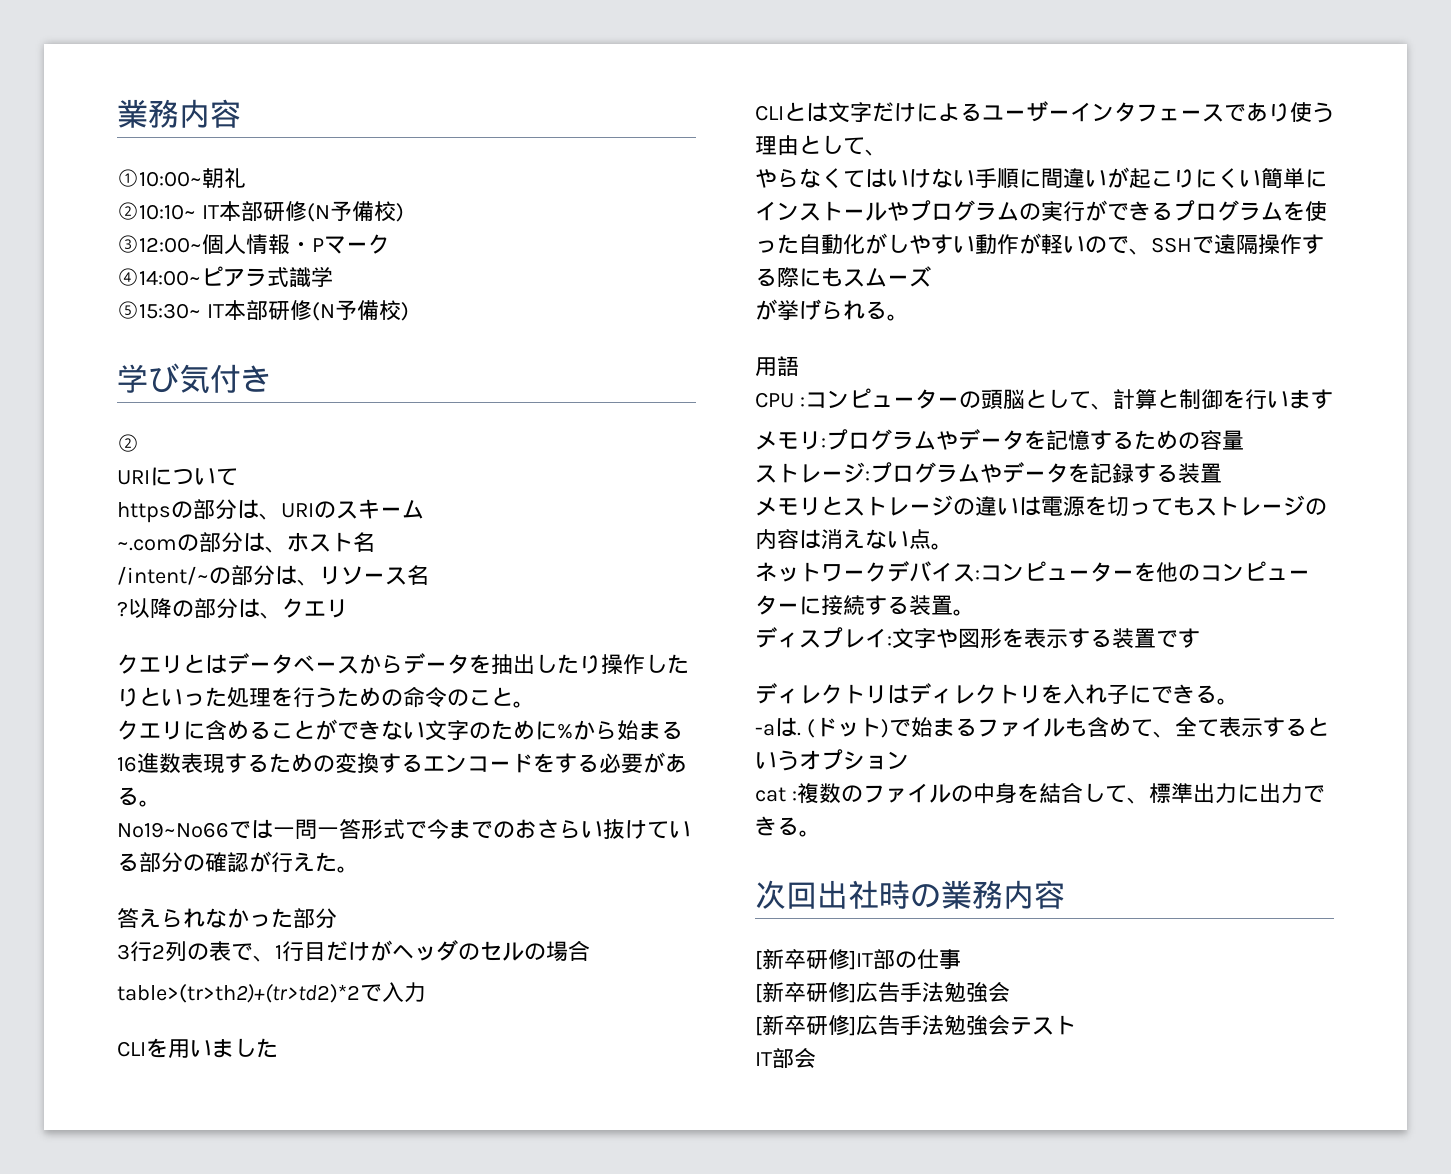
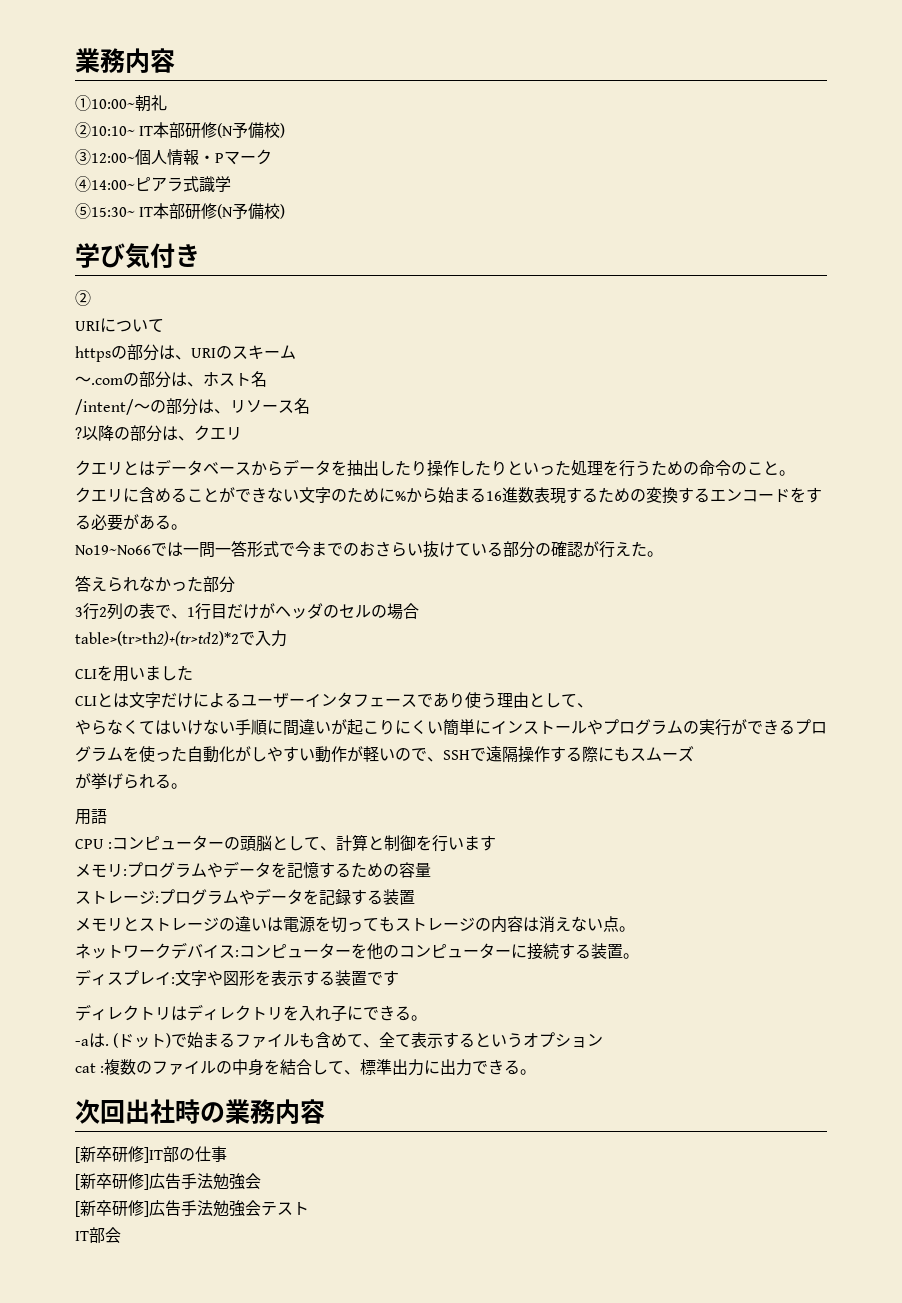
[117,539,177,551] ~.com -> [75,376,123,385] 〜.com
[117,566,209,585] /intent/~ -> [75,399,150,415] /intent/〜

